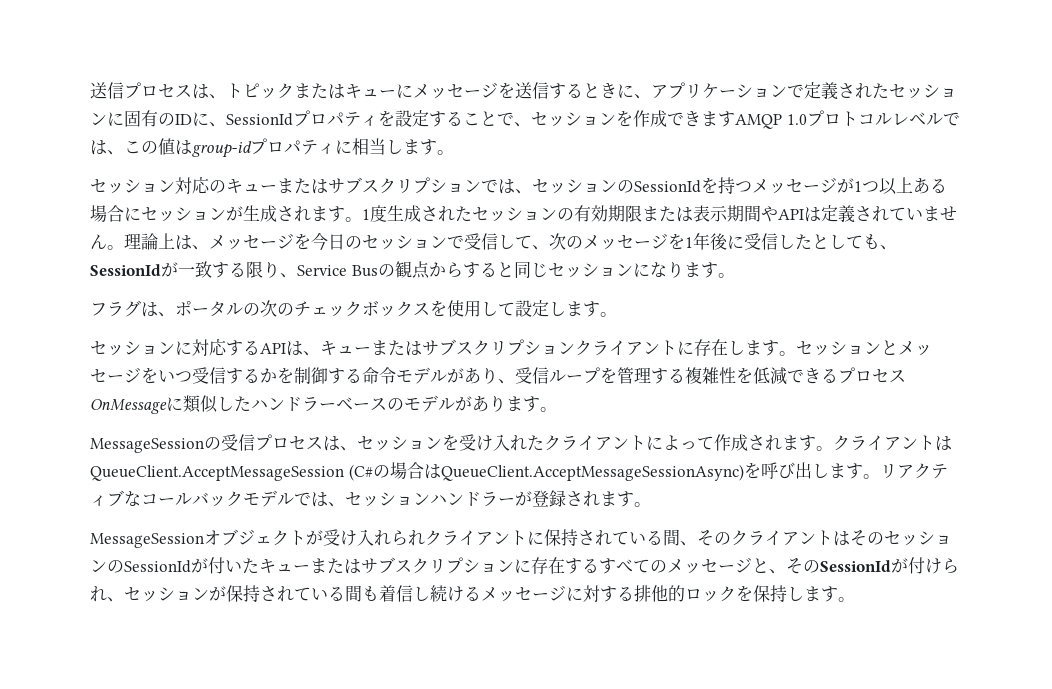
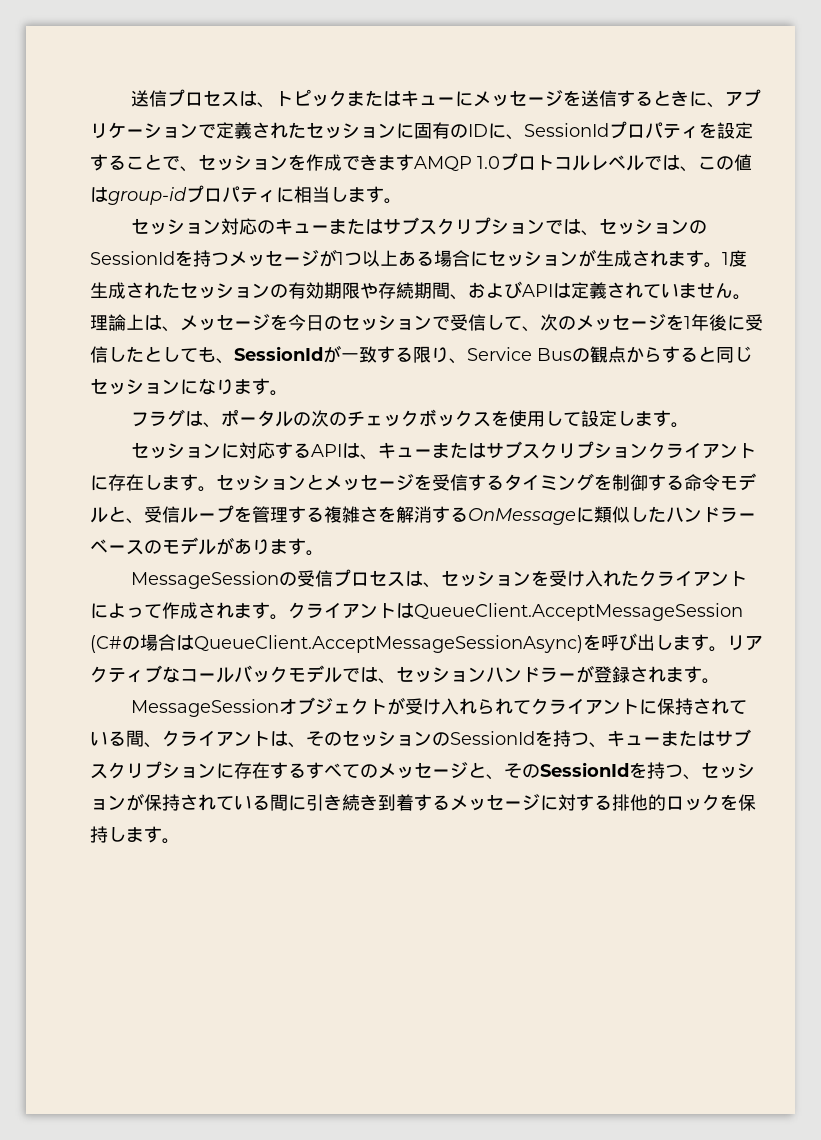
[642,205,778,222] または表示期間や -> [360,281,522,300] や存続期間、および
[158,370,192,382] いつ -> (432, 482) none
[260,368,277,383] か -> [504,473,594,491] タイミング
[447,367,498,384] があり -> [108,506,126,522] と
[719,367,906,385] 性を低減できるプロセス -> [360,506,468,523] さを解消する
(425, 538) none -> [512,700,531,714] て
[697,530,850,546] そのクライアントは -> [162,730,306,748] クライアントは、
[191,557,259,574] が付いた -> [535,730,607,748] を持つ、
[891,557,959,574] [90,586,107,602] が付けられ -> [629,762,683,779] を持つ
[362,585,464,602] も着信し続け -> [288,794,432,811] に引き続き到着す

